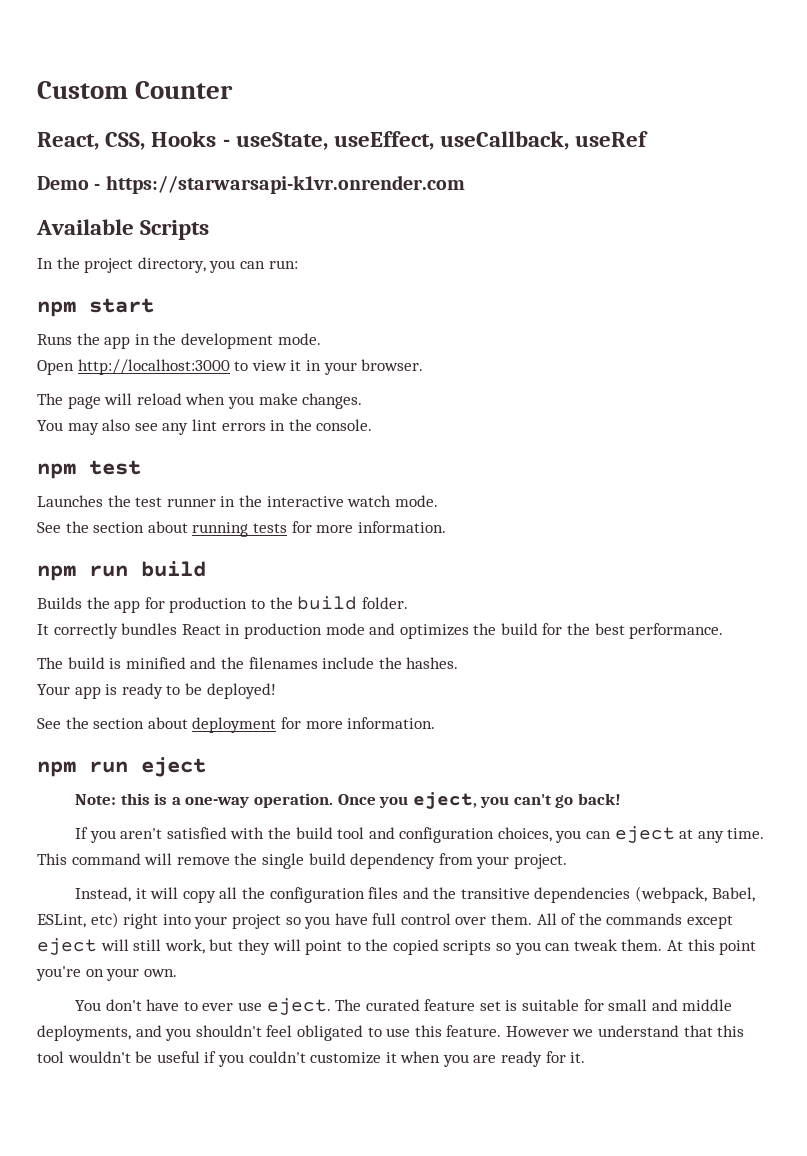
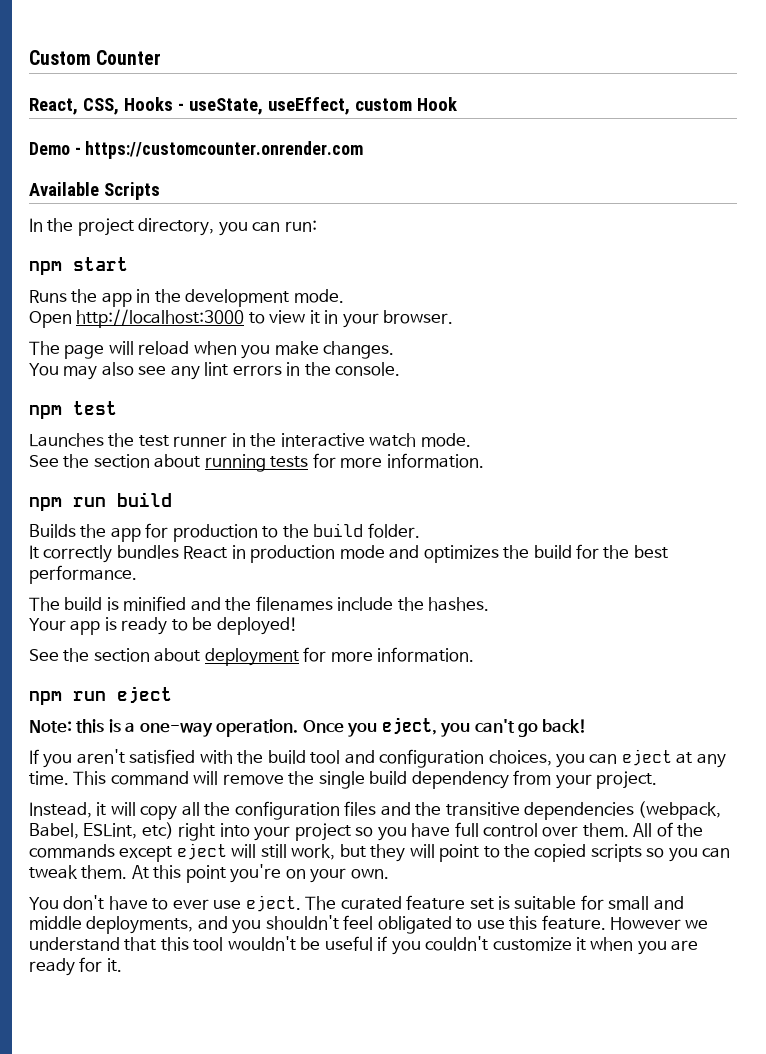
[440,131,649,150] useCallback, useRef -> [354,97,457,111] custom Hook
[105,175,465,194] https://starwarsapi-k1vr.onrender.com -> [85,141,364,159] https://customcounter.onrender.com

